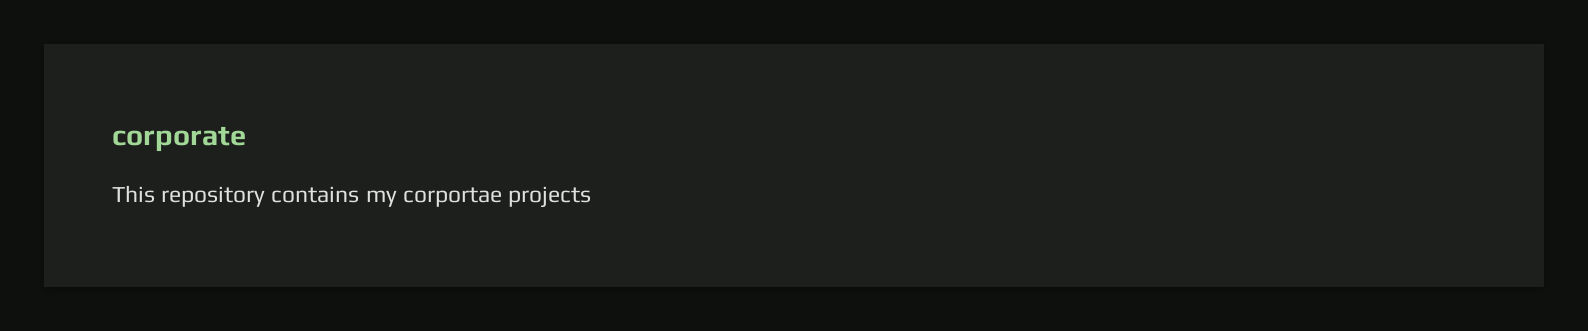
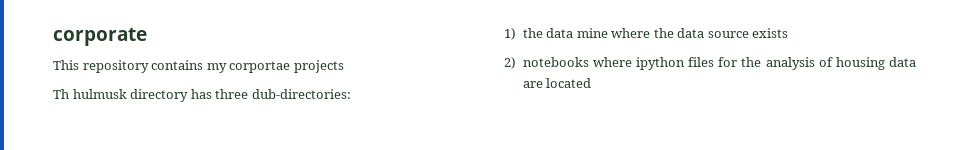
(592, 197) none -> [53,89,351,102] [504,28,789,40] [504,57,916,70] [522,78,592,88] // Th hulmusk directory has three dub-directories: // 1) the data mine where the data source exists // 2) notebooks where ipython files for the analysis of housing data are located

